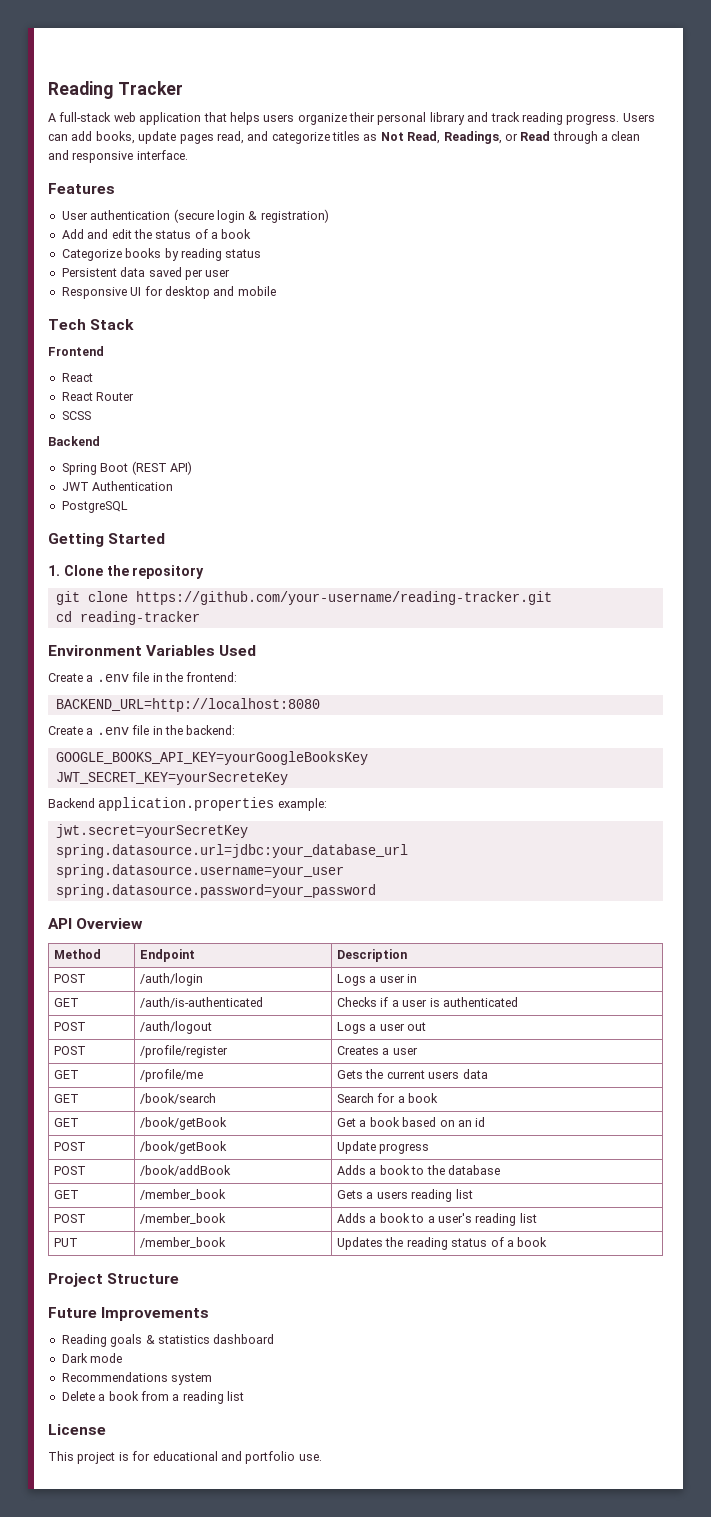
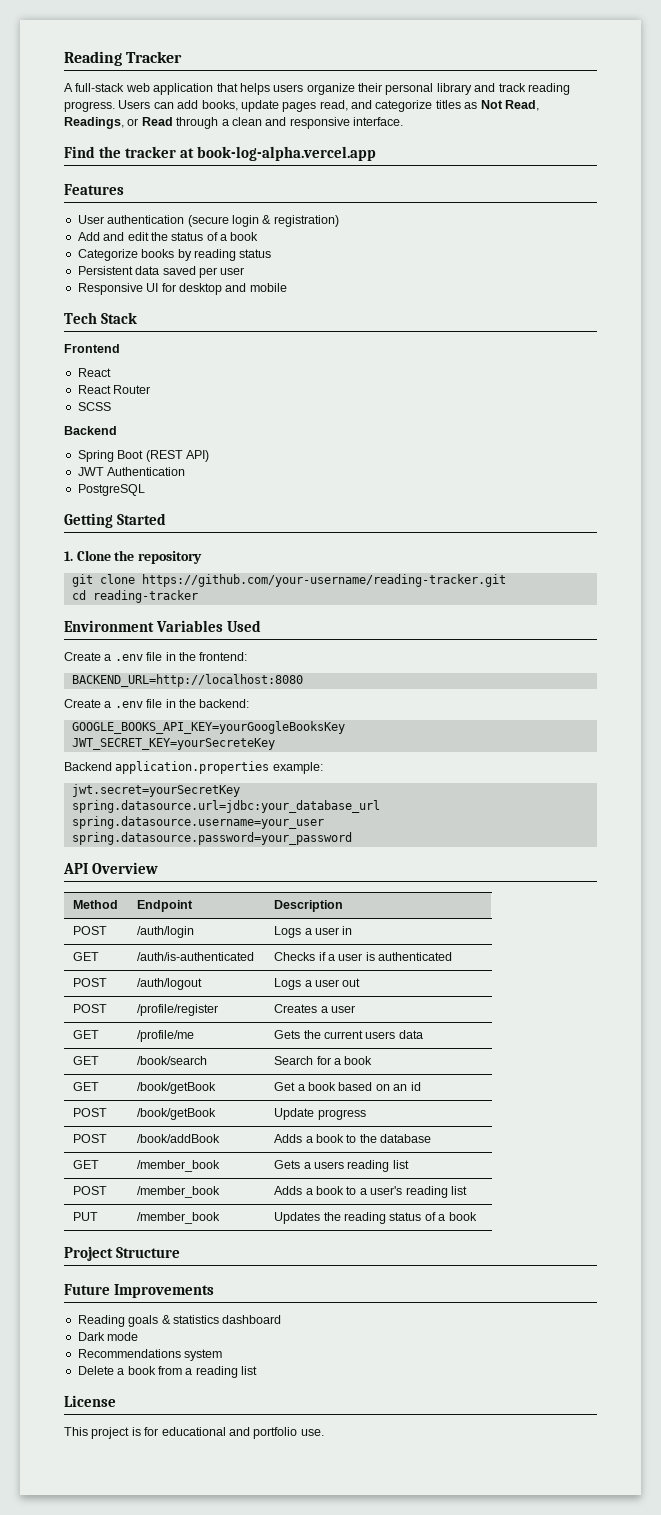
(188, 155) none -> [64,146,377,161] // Find the tracker at book-log-alpha.vercel.app

